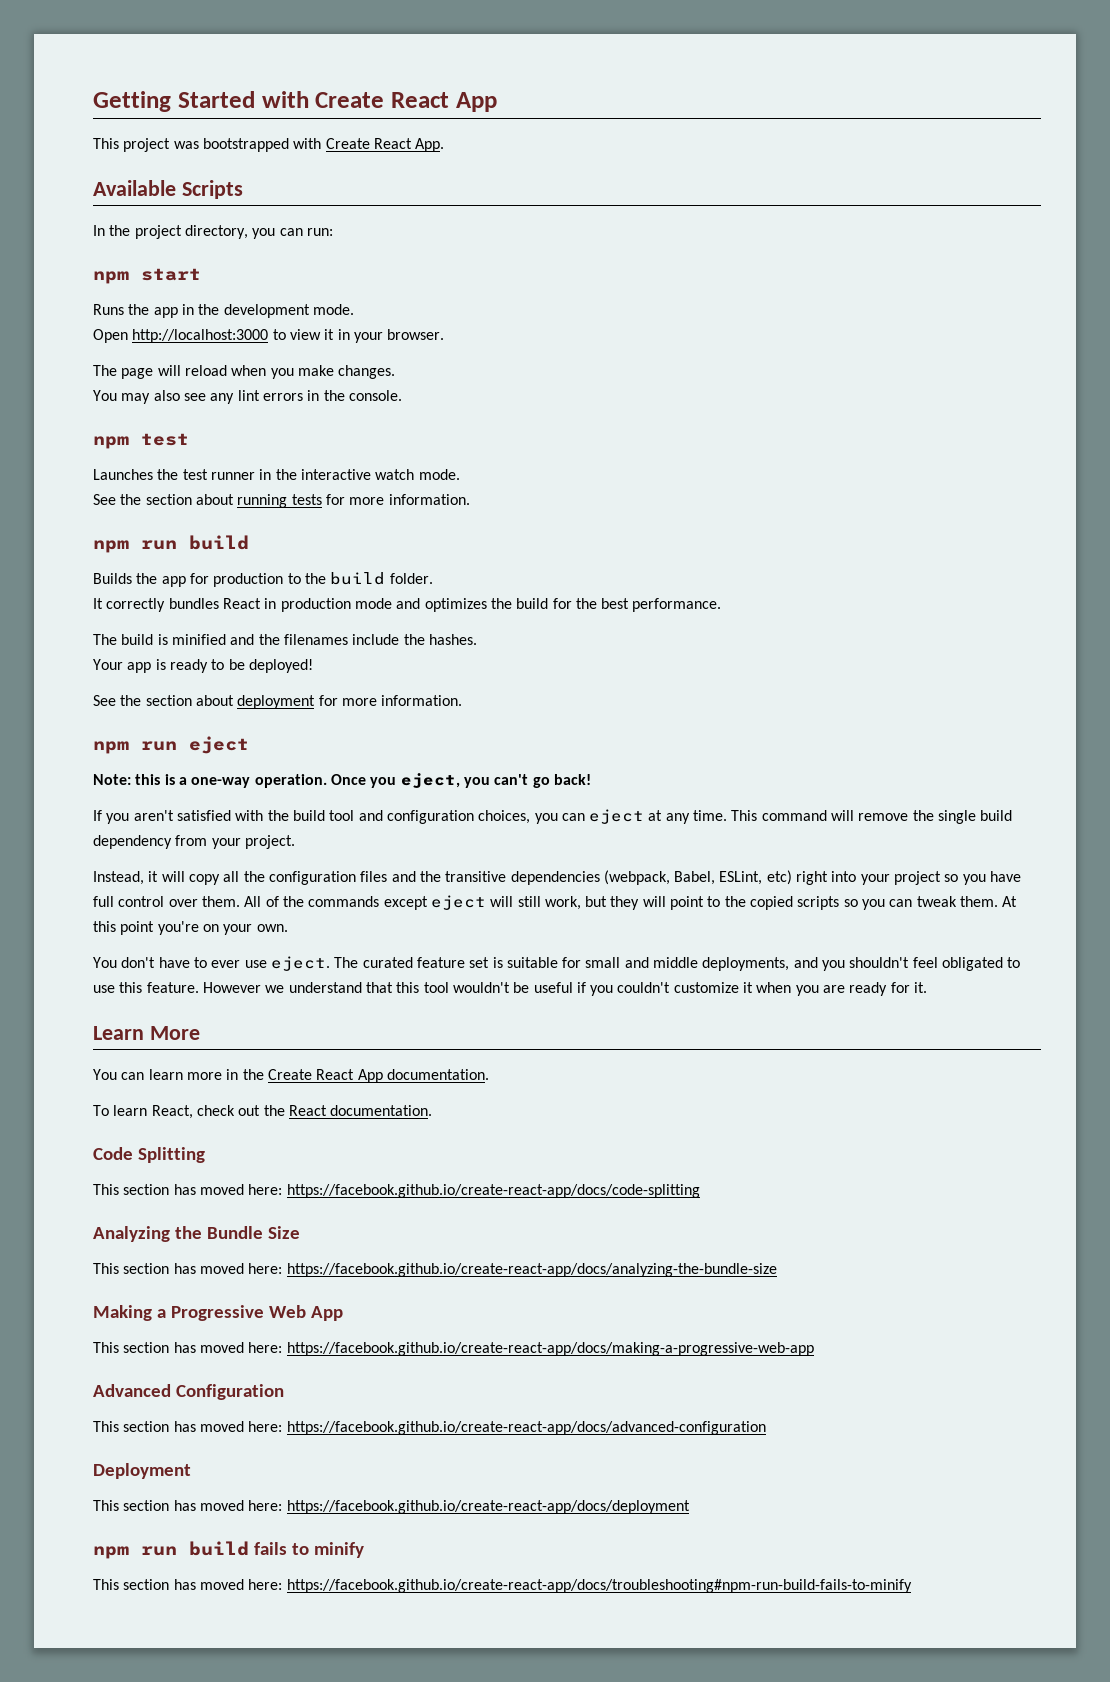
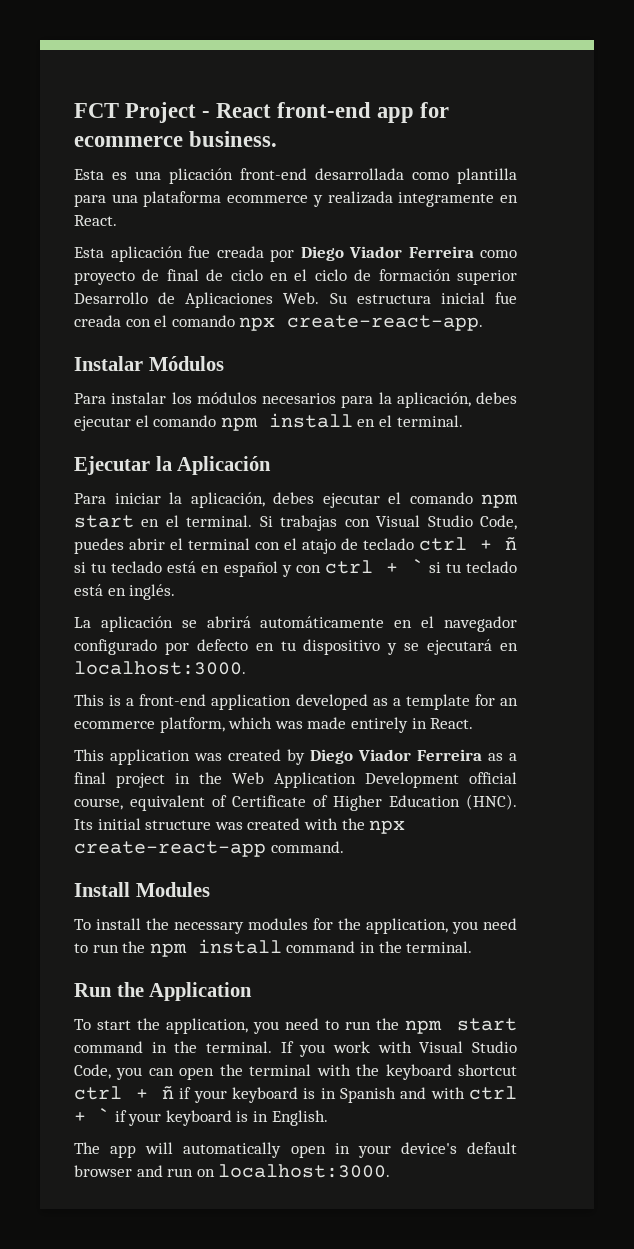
[93,91,497,112] [93,138,445,152] [93,180,243,199] [93,225,333,239] [93,268,201,284] [93,304,354,318] [93,329,445,343] [93,365,396,379] [93,390,402,404] [93,433,189,449] [93,469,460,480] [93,494,470,508] [93,535,249,553] [93,572,433,587] [93,598,722,612] [93,634,477,645] [93,659,313,673] [93,695,463,709] [93,736,249,754] [93,773,591,788] [93,809,1013,824] [93,835,295,849] [93,870,1022,885] [93,895,1018,910] [93,921,288,935] [93,956,1021,971] [93,982,928,996] [93,1026,200,1040] [93,1069,489,1083] [93,1105,433,1119] [93,1147,205,1163] [93,1184,700,1198] [93,1226,300,1242] [93,1263,777,1277] [93,1305,343,1321] [93,1342,814,1356] [93,1384,284,1400] [93,1421,766,1435] [93,1463,191,1479] [93,1500,690,1514] [93,1541,364,1559] [93,1579,912,1593] Getting Started with Create React App // This project was bootstrapped with Create React App. // Available Scripts // In the project directory, you can run: // npm start // Runs the app in the development mode. // Open http://localhost:3000 to view it in your browser. // The page will reload when you make changes. // You may also see any lint errors in the console. // npm test // Launches the test runner in the interactive watch mode. // See the section about running tests for more information. // npm run build // Builds the app for production to the build folder. // It correctly bundles React in production mode and optimizes the build for the best performance. // The build is minified and the filenames include the hashes. // Your app is ready to be deployed! // See the section about deployment for more information. // npm run eject // Note: this is a one-way operation. Once you eject, you can't go back! // If you aren't satisfied with the build tool and configuration choices, you can eject at any time. This command will remove the single build dependency from your project. // Instead, it will copy all the configuration files and the transitive dependencies (webpack, Babel, ESLint, etc) right into your project so you have full control over them. All of the commands except eject will still work, but they will point to the copied scripts so you can tweak them. At this point you're on your own. // You don't have to ever use eject. The curated feature set is suitable for small and middle deployments, and you shouldn't feel obligated to use this feature. However we understand that this tool wouldn't be useful if you couldn't customize it when you are ready for it. // Learn More // You can learn more in the Create React App documentation. // To learn React, check out the React documentation. // Code Splitting // This section has moved here: https://facebook.github.io/create-react-app/docs/code-splitting // Analyzing the Bundle Size // This section has moved here: https://facebook.github.io/create-react-app/docs/analyzing-the-bundle-size // Making a Progressive Web App // This section has moved here: https://facebook.github.io/create-react-app/docs/making-a-progressive-web-app // Advanced Configuration // This section has moved here: https://facebook.github.io/create-react-app/docs/advanced-configuration // Deployment // This section has moved here: https://facebook.github.io/create-react-app/docs/deployment // npm run build fails to minify // This section has moved here: https://facebook.github.io/create-react-app/docs/troubleshooting#npm-run-build-fails-to-minify -> [74,102,450,123] [74,131,278,147] [74,168,517,184] [74,191,518,207] [74,215,117,226] [74,246,517,262] [74,269,517,285] [74,292,517,308] [74,315,484,331] [74,356,224,371] [74,392,517,408] [74,413,463,431] [74,456,272,475] [74,492,518,508] [74,515,517,531] [74,537,517,554] [74,559,517,577] [74,584,176,600] [74,616,517,632] [74,639,519,655] [74,661,246,675] [74,694,519,710] [74,717,474,733] [74,749,517,765] [74,772,517,788] [74,794,517,811] [74,818,406,834] [74,841,344,857] [74,882,210,897] [74,918,517,934] [74,939,473,957] [74,982,253,1001] [74,1018,517,1034] [74,1041,517,1057] [74,1064,517,1080] [74,1086,518,1103] [74,1108,328,1126] [74,1142,517,1158] [74,1164,391,1178] FCT Project - React front-end app for ecommerce business. // Esta es una plicación front-end desarrollada como plantilla para una plataforma ecommerce y realizada integramente en React. // Esta aplicación fue creada por Diego Viador Ferreira como proyecto de final de ciclo en el ciclo de formación superior Desarrollo de Aplicaciones Web. Su estructura inicial fue creada con el comando npx create-react-app. // Instalar Módulos // Para instalar los módulos necesarios para la aplicación, debes ejecutar el comando npm install en el terminal. // Ejecutar la Aplicación // Para iniciar la aplicación, debes ejecutar el comando npm start en el terminal. Si trabajas con Visual Studio Code, puedes abrir el terminal con el atajo de teclado ctrl + ñ si tu teclado está en español y con ctrl + ` si tu teclado está en inglés. // La aplicación se abrirá automáticamente en el navegador configurado por defecto en tu dispositivo y se ejecutará en localhost:3000. // This is a front-end application developed as a template for an ecommerce platform, which was made entirely in React. // This application was created by Diego Viador Ferreira as a final project in the Web Application Development official course, equivalent of Certificate of Higher Education (HNC). Its initial structure was created with the npx create-react-app command. // Install Modules // To install the necessary modules for the application, you need to run the npm install command in the terminal. // Run the Application // To start the application, you need to run the npm start command in the terminal. If you work with Visual Studio Code, you can open the terminal with the keyboard shortcut ctrl + ñ if your keyboard is in Spanish and with ctrl + ` if your keyboard is in English. // The app will automatically open in your device's default browser and run on localhost:3000.

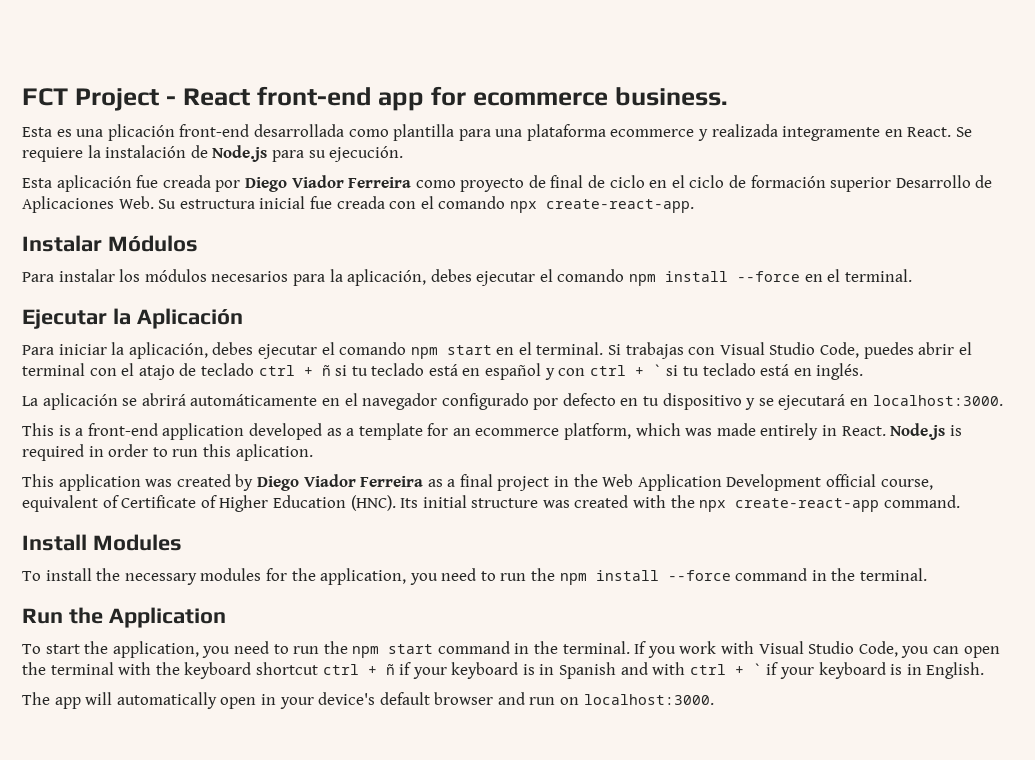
(117, 220) none -> [956,127,973,137] [22,145,404,162] Se requiere la instalación de Node.js para su ejecución.
(353, 420) none -> [737,271,801,282] --force
(474, 723) none -> [890,423,962,440] [22,444,313,461] Node.js is required in order to run this aplication.
(282, 946) none -> [667,570,731,581] --force

